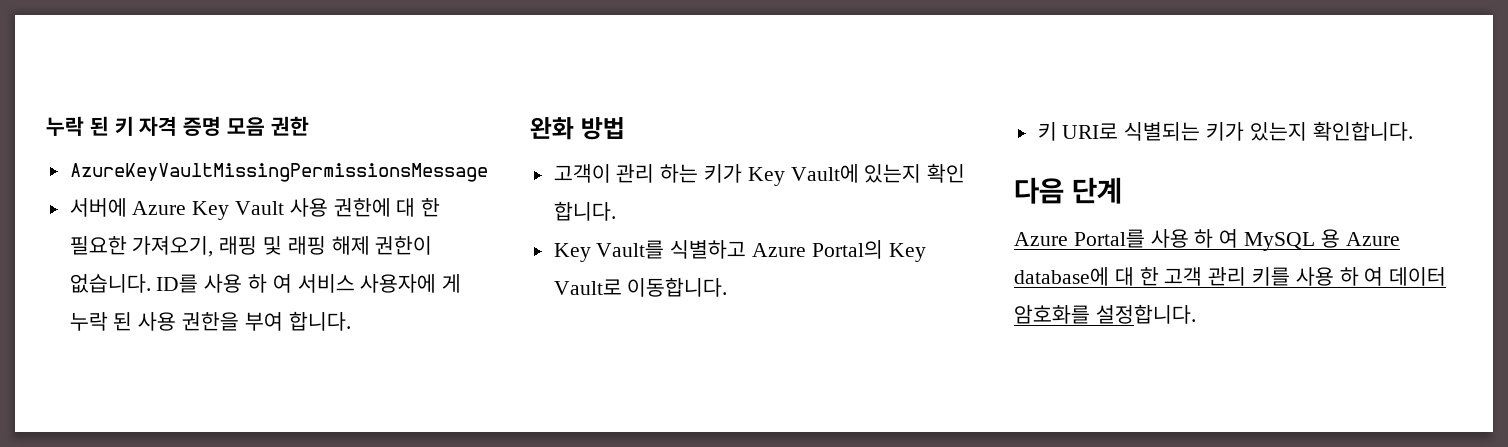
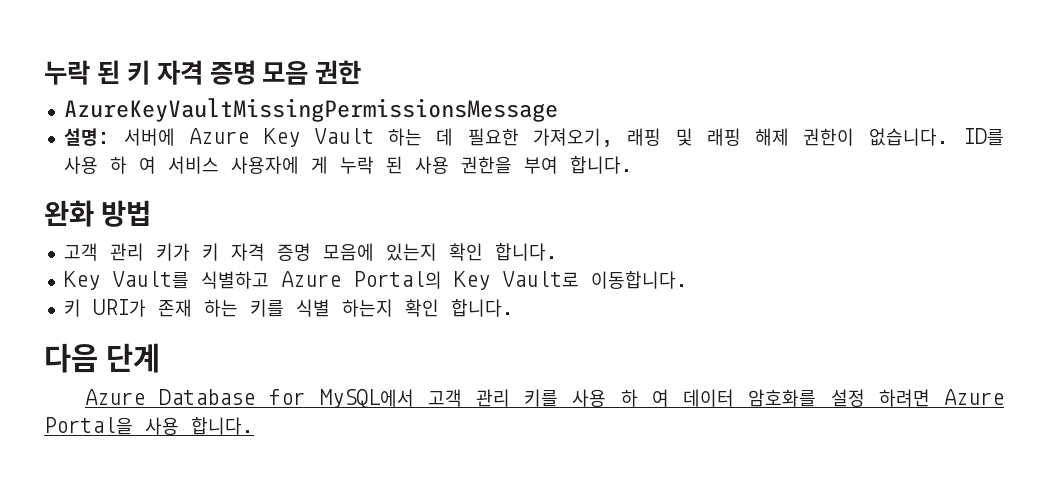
(488, 172) none -> [63,128,110,146] 설명:
[289,198,441,217] 사용 권한에 대 한 -> [388,128,454,146] 하는 데
[553,164,859,186] 고객이 관리 하는 키가 Key Vault에 -> [63,243,374,261] 고객 관리 키가 키 자격 증명 모음에
[1062,121,1413,141] [1014,177,1122,204] [1014,229,1400,251] [1014,267,1159,286] URI로 식별되는 키가 있는지 확인합니다. // 다음 단계 // Azure Portal를 사용 하 여 MySQL 용 Azure database에 대 한 -> [92,299,514,317] [44,343,160,373] [84,389,414,408] URI가 존재 하는 키를 식별 하는지 확인 합니다. // 다음 단계 // Azure Database for MySQL에서
[1095,304,1196,324] 설정합니다. -> [830,389,1005,407] [44,417,254,435] 설정 하려면 Azure Portal을 사용 합니다.

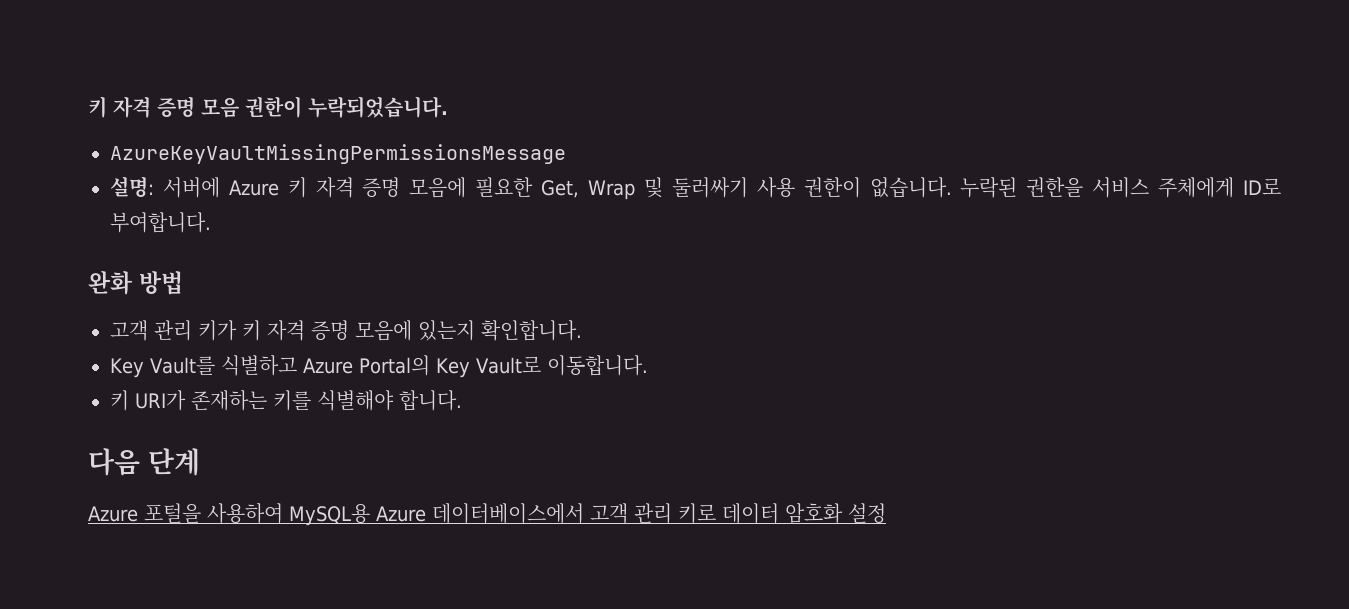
[44,60,120,85] 누락 된 -> (88, 107) none
[315,60,362,84] 권한 -> [245,96,448,118] 권한이 누락되었습니다.
[263,128,1004,147] [63,156,633,174] Key Vault 하는 데 필요한 가져오기, 래핑 및 래핑 해제 권한이 없습니다. ID를 사용 하 여 서비스 사용자에 게 누락 된 사용 권한을 부여 합니다. -> [287,177,1281,200] [110,212,211,233] 키 자격 증명 모음에 필요한 Get, Wrap 및 둘러싸기 사용 권한이 없습니다. 누락된 권한을 서비스 주체에게 ID로 부여합니다.
[448,243,558,261] 확인 합니다. -> [481,320,582,341] 확인합니다.
[157,299,514,317] [44,343,160,373] [84,389,1005,408] [44,417,254,435] 존재 하는 키를 식별 하는지 확인 합니다. // 다음 단계 // Azure Database for MySQL에서 고객 관리 키를 사용 하 여 데이터 암호화를 설정 하려면 Azure Portal을 사용 합니다. -> [191,390,462,411] [88,448,200,476] [88,502,886,526] 존재하는 키를 식별해야 합니다. // 다음 단계 // Azure 포털을 사용하여 MySQL용 Azure 데이터베이스에서 고객 관리 키로 데이터 암호화 설정

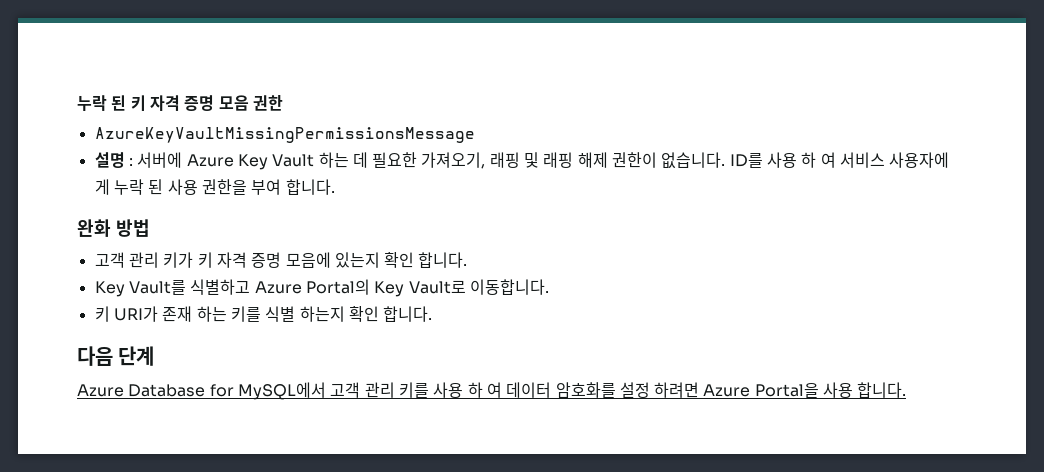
(88, 107) none -> [77,95,127,111] 누락 된
[245,96,448,118] 권한이 누락되었습니다. -> [252,95,283,111] 권한
[110,176,1281,200] [110,212,211,233] 설명: 서버에 Azure 키 자격 증명 모음에 필요한 Get, Wrap 및 둘러싸기 사용 권한이 없습니다. 누락된 권한을 서비스 주체에게 ID로 부여합니다. -> [94,152,950,170] [94,179,335,195] 설명 : 서버에 Azure Key Vault 하는 데 필요한 가져오기, 래핑 및 래핑 해제 권한이 없습니다. ID를 사용 하 여 서비스 사용자에 게 누락 된 사용 권한을 부여 합니다.
[481,320,582,341] 확인합니다. -> [384,252,468,268] 확인 합니다.
[191,390,462,411] [88,448,200,476] [88,502,886,526] 존재하는 키를 식별해야 합니다. // 다음 단계 // Azure 포털을 사용하여 MySQL용 Azure 데이터베이스에서 고객 관리 키로 데이터 암호화 설정 -> [162,306,433,322] [77,346,155,366] [77,382,907,400] 존재 하는 키를 식별 하는지 확인 합니다. // 다음 단계 // Azure Database for MySQL에서 고객 관리 키를 사용 하 여 데이터 암호화를 설정 하려면 Azure Portal을 사용 합니다.

